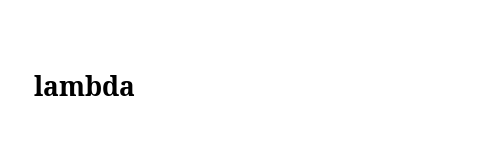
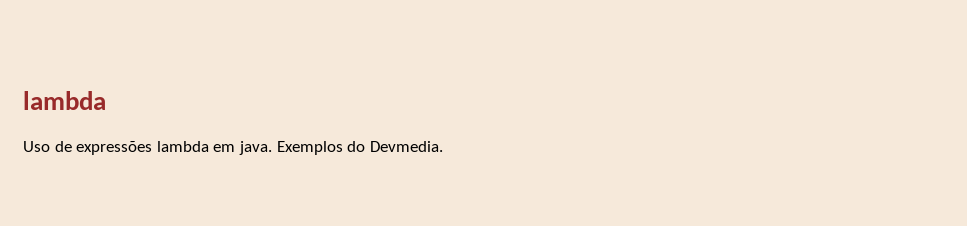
[34,75,135,96] lambda -> [23,91,106,110] [23,141,443,155] lambda // Uso de expressões lambda em java. Exemplos do Devmedia.

